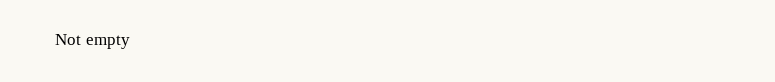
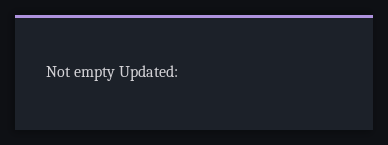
(130, 42) none -> [119,65,179,81] Updated:

